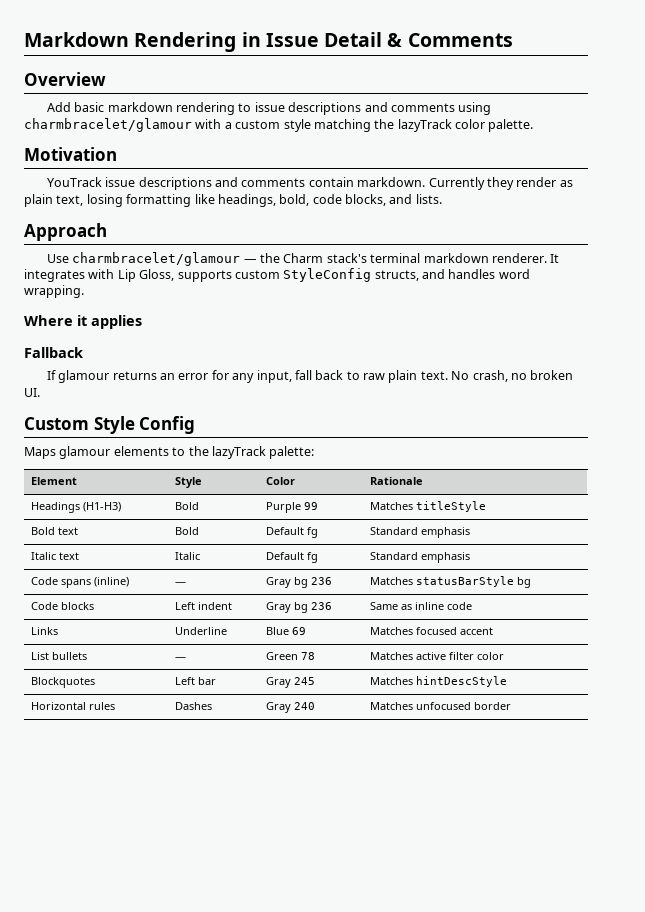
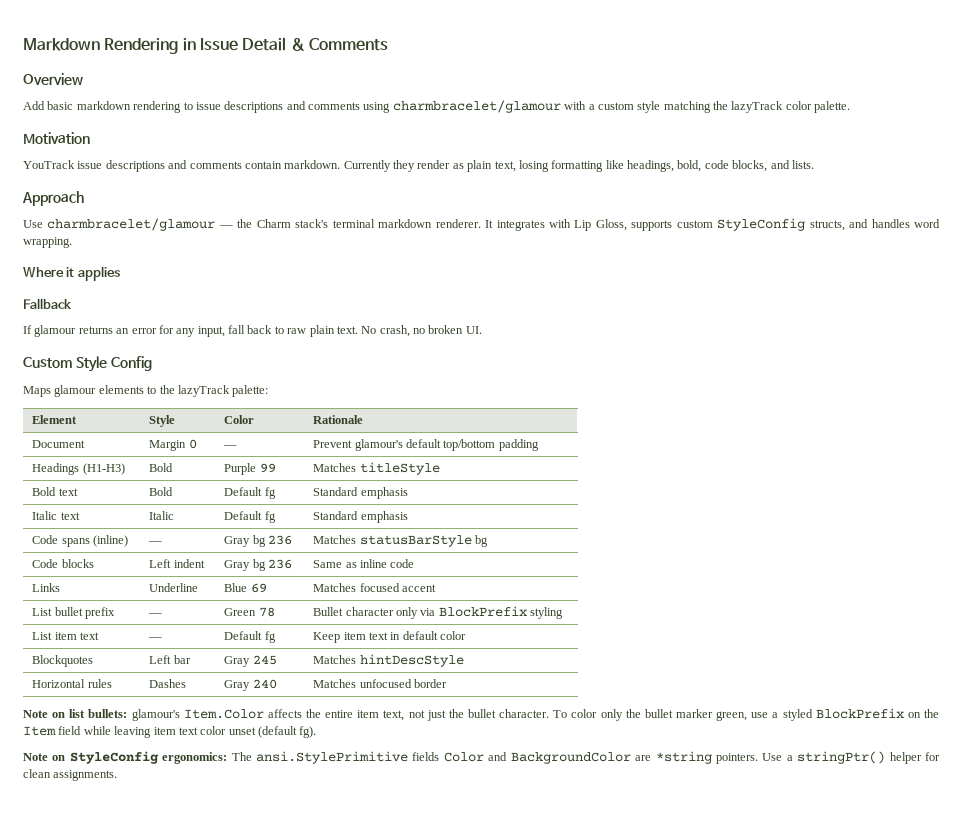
(423, 481) none -> [32,440,86,448] [149,439,197,451] [223,445,238,448] [313,439,539,451] // Document | Margin 0 | — | Prevent glamour's default top/bottom padding
[51,652,87,660] bullets -> [54,607,116,619] bullet prefix
[369,652,474,660] Matches active filter -> [313,606,564,619] [32,632,100,640] [148,637,163,640] [224,631,276,643] [313,631,438,643] Bullet character only via BlockPrefix styling // List item text | — | Default fg | Keep item text in default
(511, 706) none -> [23,708,939,721] [23,726,317,738] [23,751,940,764] [23,769,118,781] // Note on list bullets: glamour's Item.Color affects the entire item text, not just the bullet character. To color only the bullet marker green, use a styled BlockPrefix on the Item field while leaving item text color unset (default fg). // Note on StyleConfig ergonomics: The ansi.StylePrimitive fields Color and BackgroundColor are *string pointers. Use a stringPtr() helper for clean assignments.

